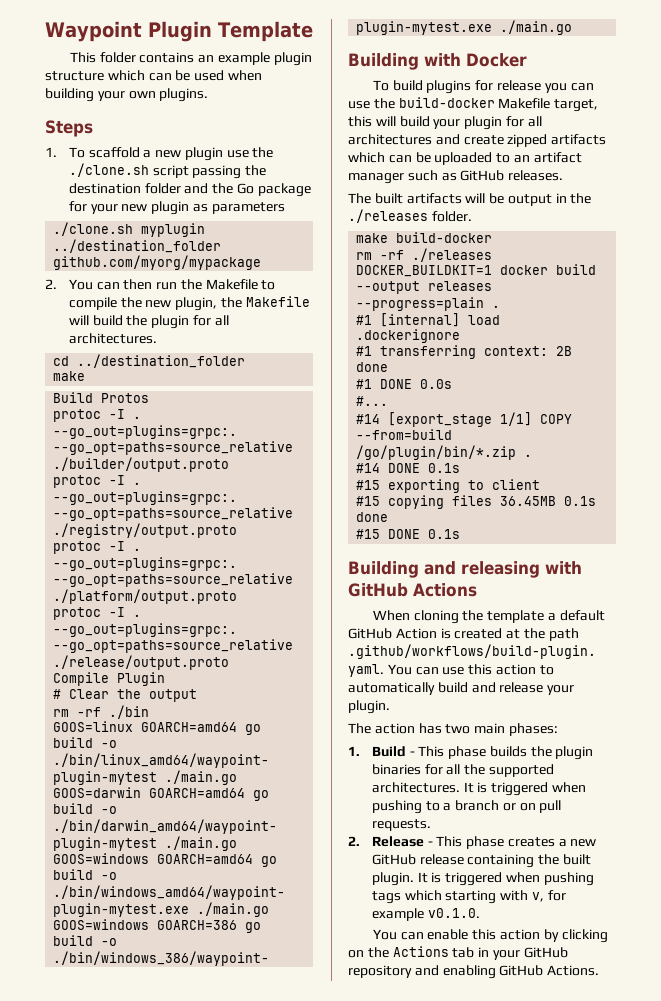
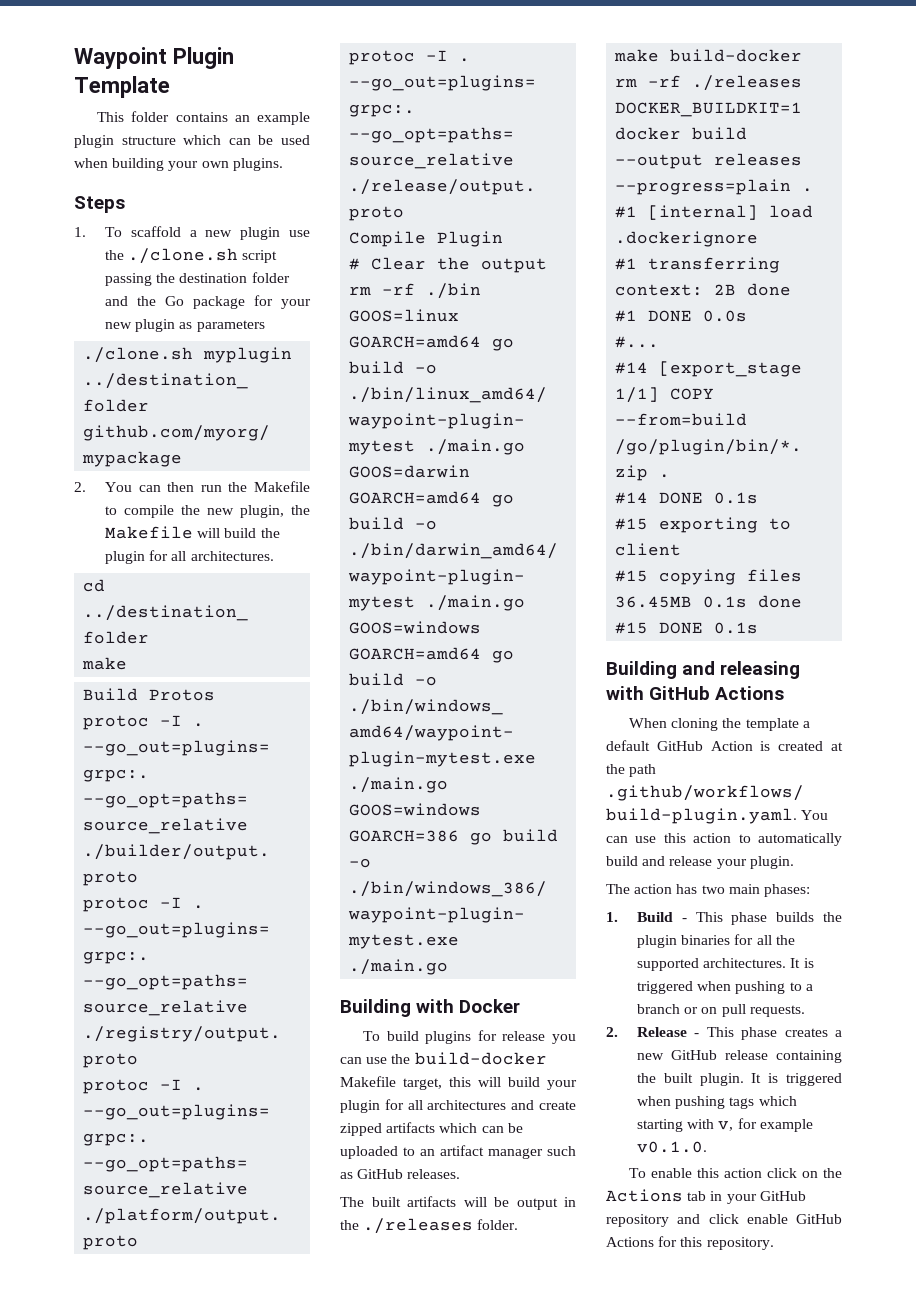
[372,929,424,940] You can -> [629,1168,647,1178] To
[543,929,608,943] by clicking -> [767,1168,798,1178] click
[442,965,600,979] enabling GitHub Actions. -> [708,1214,842,1224] [606,1236,774,1250] click enable GitHub Actions for this repository.

